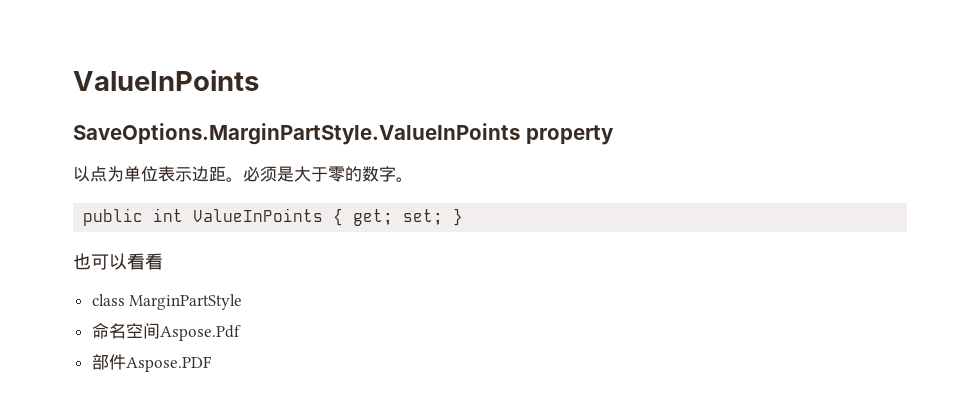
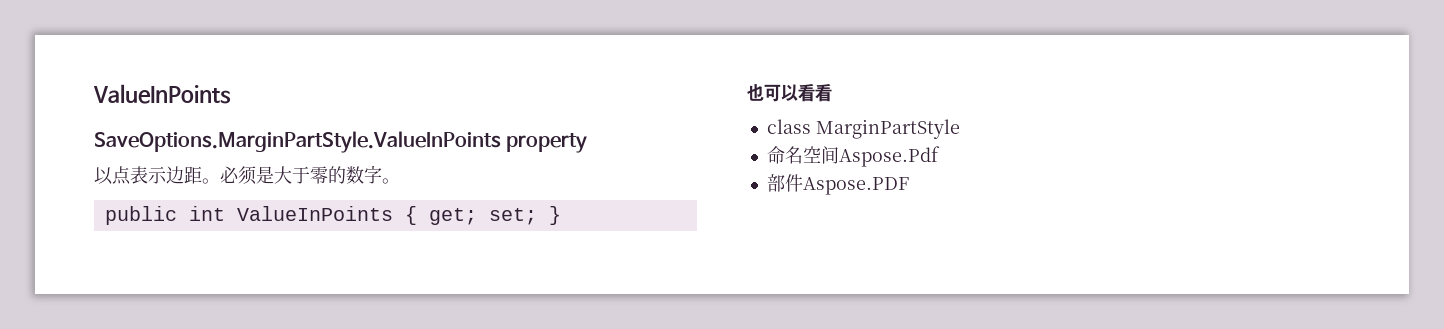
[107,166,158,182] 为单位 -> (131, 175) none

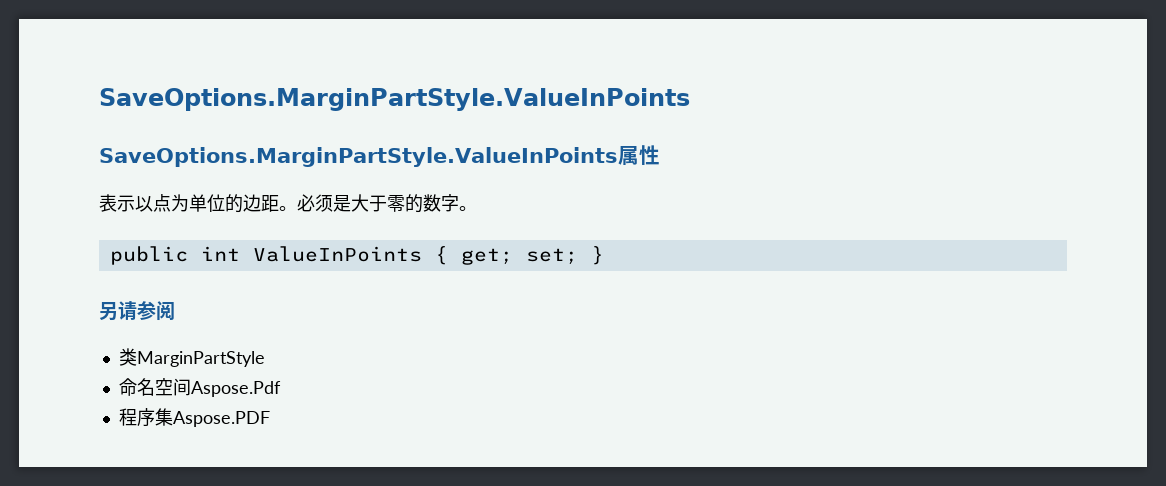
[93,84,231,104] [94,131,588,153] [94,166,167,185] ValueInPoints // SaveOptions.MarginPartStyle.ValueInPoints property // 以点表示 -> [99,88,690,111] [99,145,660,167] [99,194,243,213] SaveOptions.MarginPartStyle.ValueInPoints // SaveOptions.MarginPartStyle.ValueInPoints属性 // 表示以点为单位的
[747,83,832,102] [766,119,811,134] 也可以看看 // class -> [99,301,175,321] [118,348,137,366] 另请参阅 // 类
[766,174,803,192] 部件 -> [118,408,173,427] 程序集

